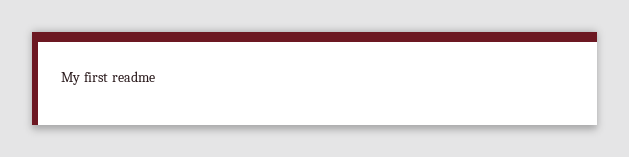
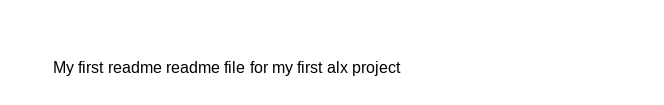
(155, 76) none -> [165,61,401,76] readme file for my first alx project

